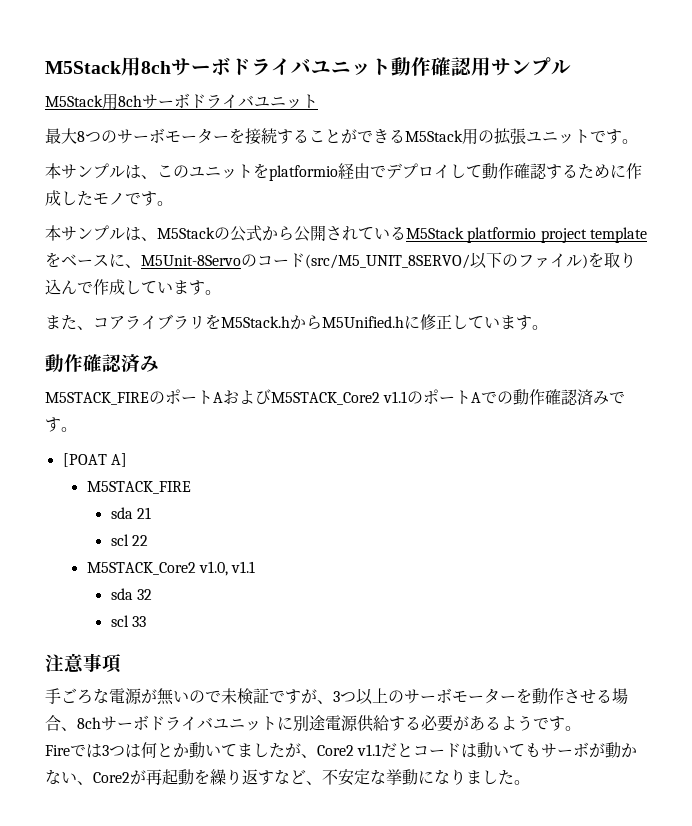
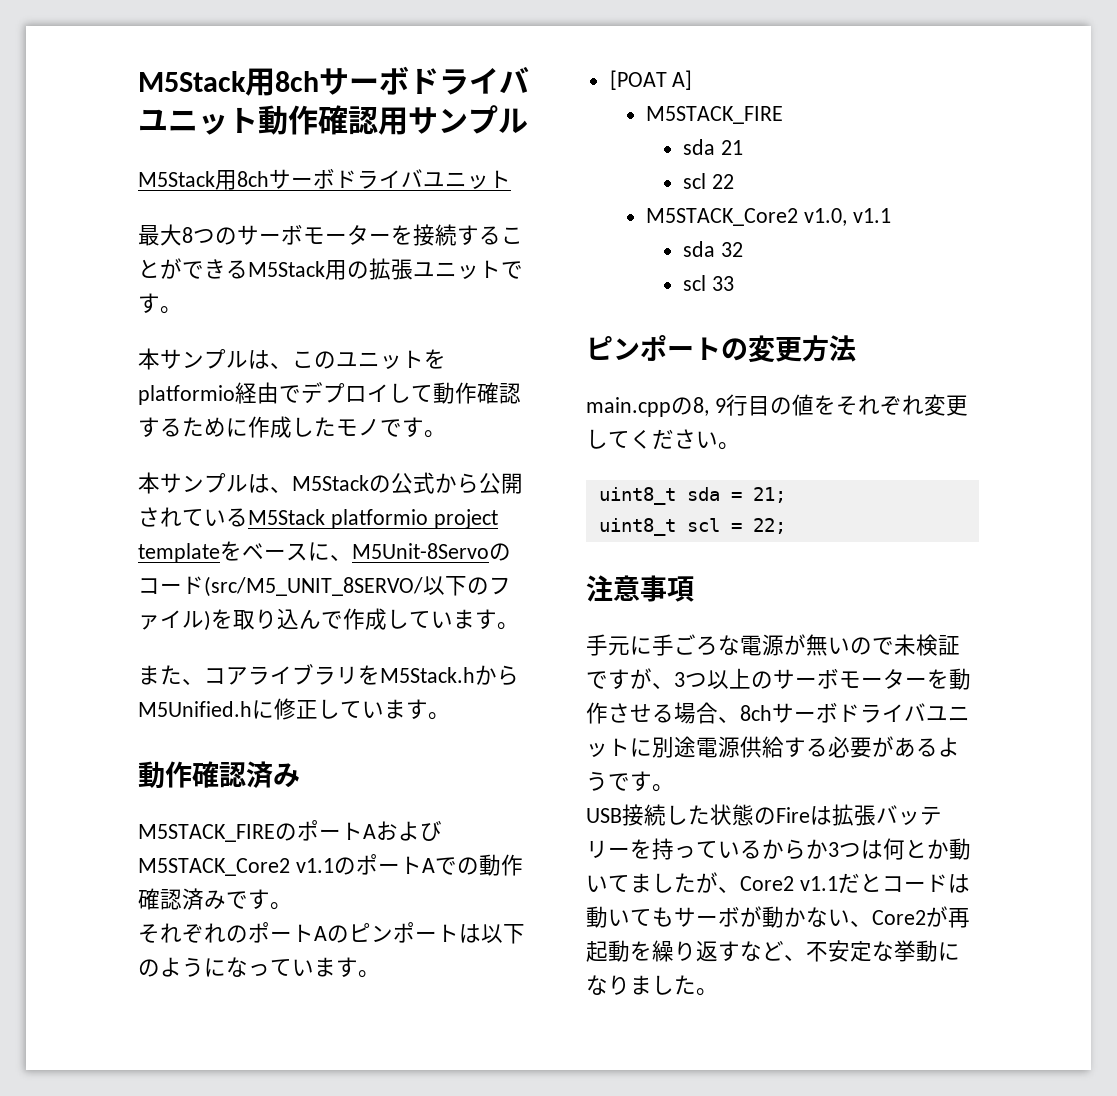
(77, 429) none -> [138,922,525,944] [138,957,380,978] // それぞれのポートAのピンポートは以下のようになっています。
(147, 621) none -> [586,335,856,363] [586,394,968,417] [586,429,740,450] [598,487,786,505] [598,518,786,536] // ピンポートの変更方法 // main.cppの8, 9行目の値をそれぞれ変更してください。 // uint8_t sda = 21; // uint8_t scl = 22;
(61, 696) none -> [608,634,674,656] 元に手
[45,744,102,758] Fireでは -> [586,804,942,826] [586,838,828,860] USB接続した状態のFireは拡張バッテリーを持っているからか

